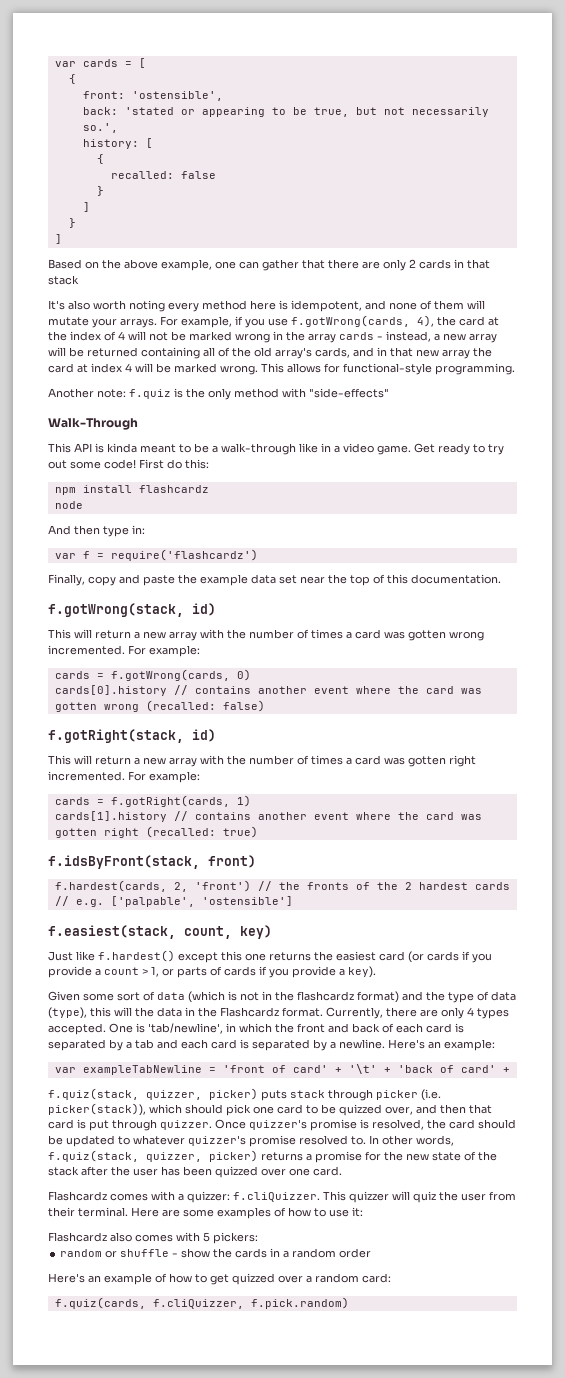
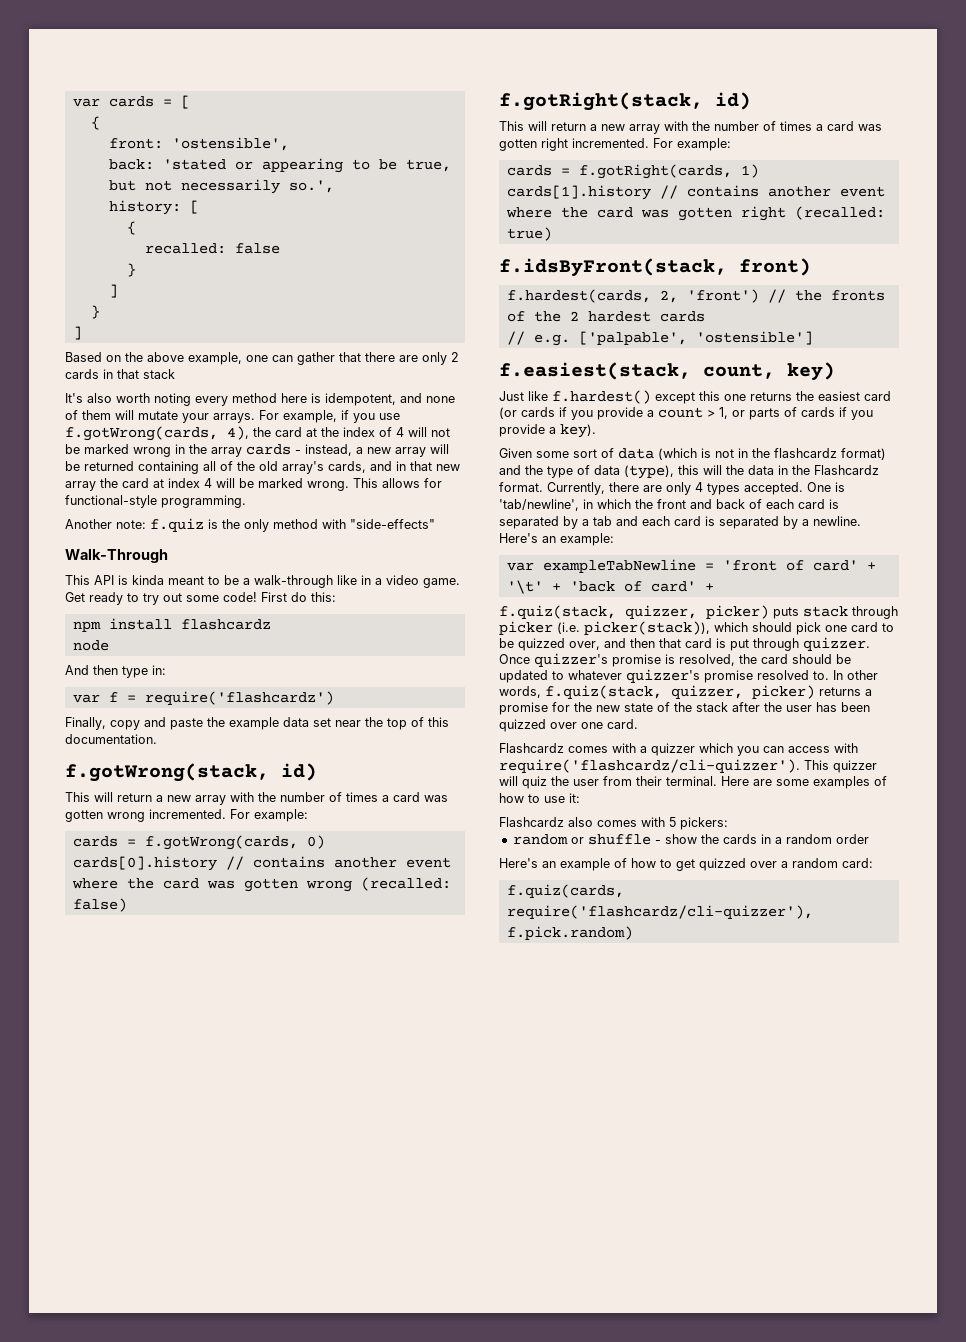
[187,1191,320,1203] quizzer: f.cliQuizzer. -> [651,743,858,756] [499,759,800,773] quizzer which you can access with require('flashcardz/cli-quizzer').
[152,1299,244,1309] f.cliQuizzer, -> [506,905,813,919] require('flashcardz/cli-quizzer'),

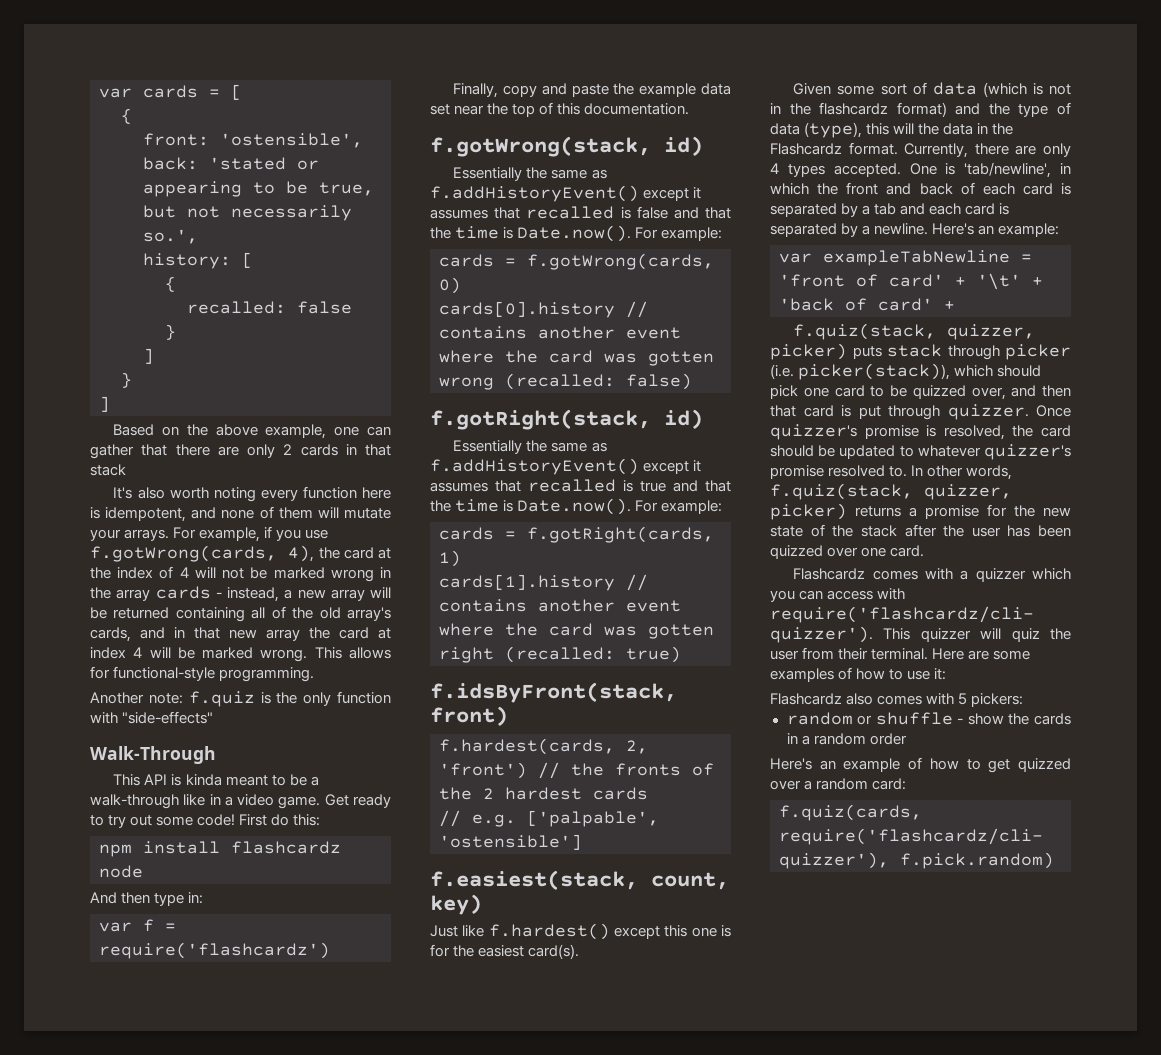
[232,393,277,403] method -> [302,486,357,499] function
[273,519,318,529] method -> [337,691,391,704] function
[65,792,448,805] [65,809,226,822] This will return a new array with the number of times a card was gotten wrong incremented. -> [453,167,607,181] [430,185,702,202] [430,206,731,219] [430,225,632,242] Essentially the same as f.addHistoryEvent() except it assumes that recalled is false and that the time is Date.now().
[499,121,882,134] [499,138,649,151] This will return a new array with the number of times a card was gotten right incremented. -> [453,440,607,454] [430,458,702,475] [430,479,731,492] [430,498,632,515] Essentially the same as f.addHistoryEvent() except it assumes that recalled is true and that the time is Date.now().
[750,391,891,401] [499,407,873,420] [499,424,596,438] returns the easiest card (or cards if you provide a count > 1, or parts of cards if you provide a key). -> [721,925,731,937] [430,944,580,959] is for the easiest card(s).

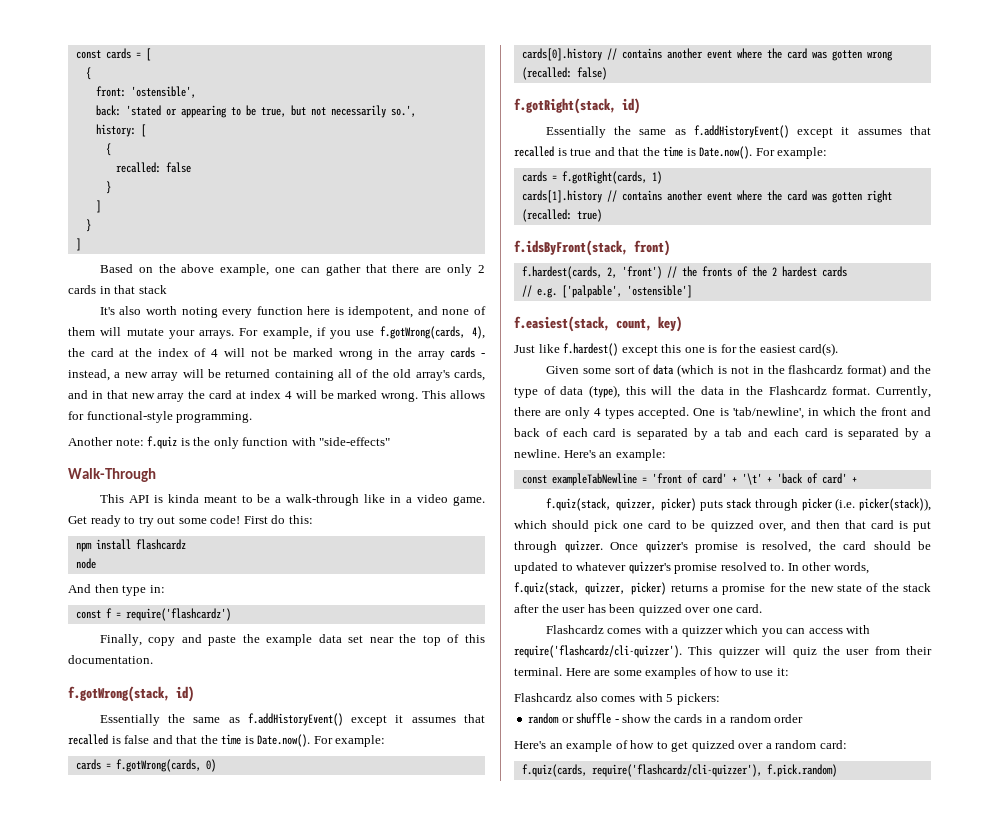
[99,88,132,98] var -> [75,50,101,59] const
[99,922,132,932] var -> [75,610,101,619] const
[779,253,812,263] var -> [521,475,547,484] const

